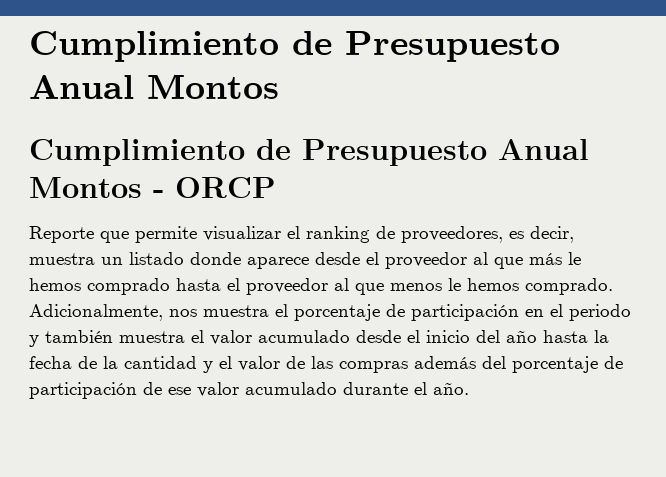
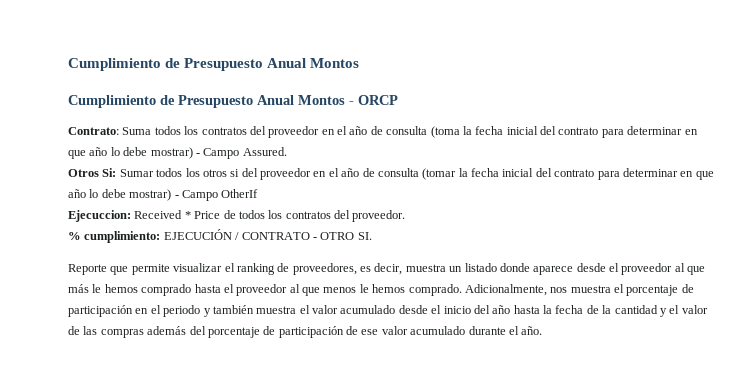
(276, 187) none -> [68,126,698,138] [68,147,287,159] [68,168,714,180] [68,189,259,201] [68,210,406,222] [68,229,372,243] // Contrato: Suma todos los contratos del proveedor en el año de consulta (toma la fecha inicial del contrato para determinar en que año lo debe mostrar) - Campo Assured. // Otros Si: Sumar todos los otros si del proveedor en el año de consulta (tomar la fecha inicial del contrato para determinar en que año lo debe mostrar) - Campo OtherIf // Ejecuccion: Received * Price de todos los contratos del proveedor. // % cumplimiento: EJECUCIÓN / CONTRATO - OTRO SI.

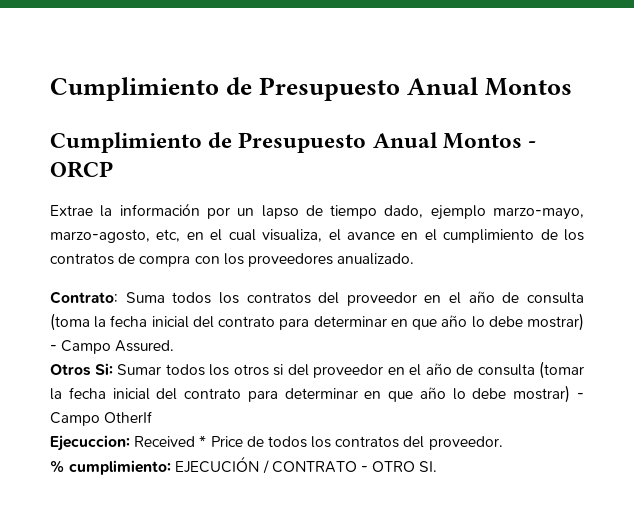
(398, 100) none -> [50,203,585,220] [50,229,584,243] [50,253,415,267] // Extrae la información por un lapso de tiempo dado, ejemplo marzo-mayo, marzo-agosto, etc, en el cual visualiza, el avance en el cumplimiento de los contratos de compra con los proveedores anualizado.
[68,263,706,275] [68,284,694,296] [68,305,708,317] [68,326,543,338] // Reporte que permite visualizar el ranking de proveedores, es decir, muestra un listado donde aparece desde el proveedor al que más le hemos comprado hasta el proveedor al que menos le hemos comprado. Adicionalmente, nos muestra el porcentaje de participación en el periodo y también muestra el valor acumulado desde el inicio del año hasta la fecha de la cantidad y el valor de las compras además del porcentaje de participación de ese valor acumulado durante el año. -> (438, 466) none

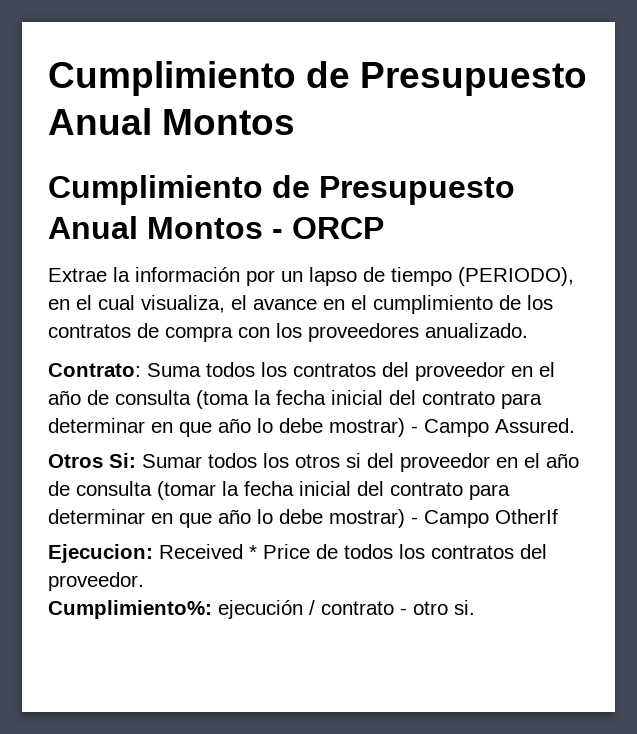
[384,205,585,220] [50,229,181,243] dado, ejemplo marzo-mayo, marzo-agosto, etc, -> [458,267,574,286] (PERIODO),
[50,435,130,451] Ejecuccion: -> [48,544,153,563] Ejecucion:
[50,456,438,475] % cumplimiento: EJECUCIÓN / CONTRATO - OTRO SI. -> [48,600,475,619] Cumplimiento%: ejecución / contrato - otro si.

